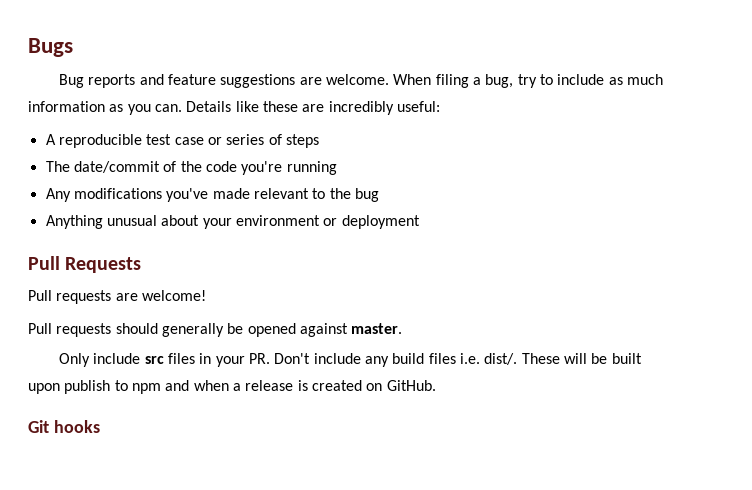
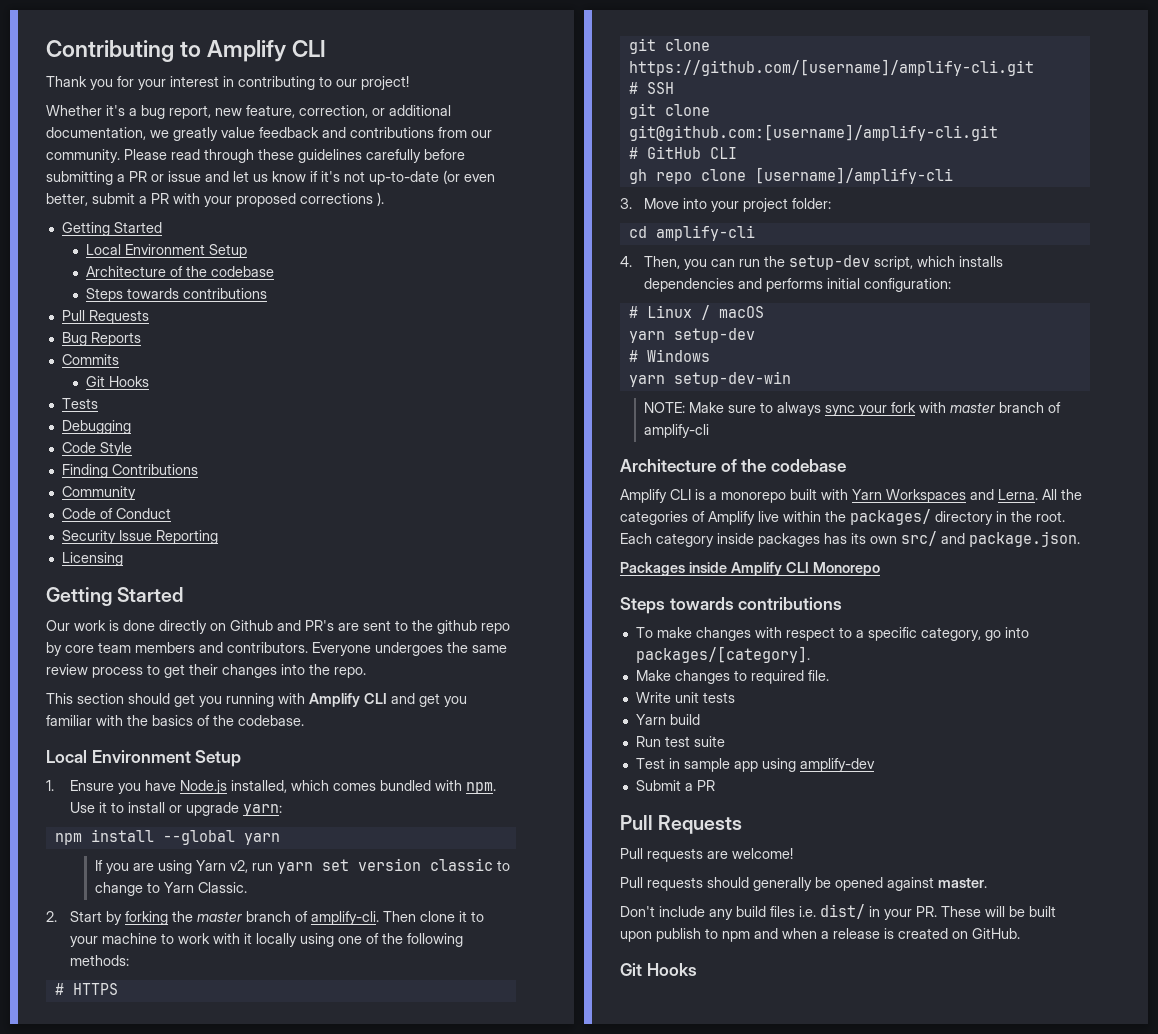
[28,38,73,57] [59,74,663,88] [28,101,440,115] [45,134,319,148] [45,161,337,175] [45,188,379,202] [45,215,420,229] Bugs // Bug reports and feature suggestions are welcome. When filing a bug, try to include as much information as you can. Details like these are incredibly useful: // A reproducible test case or series of steps // The date/commit of the code you're running // Any modifications you've made relevant to the bug // Anything unusual about your environment or deployment -> [46,40,327,62] [46,76,409,90] [46,105,451,119] [46,127,492,141] [46,149,465,163] [46,170,495,185] [46,192,384,207] [61,222,162,236] [86,244,248,258] [86,266,275,277] [86,288,268,302] [61,310,149,324] [61,332,141,346] [61,354,119,365] [86,376,150,387] [61,398,98,409] [61,420,131,434] [61,442,132,456] [61,464,198,478] [61,486,136,500] [61,508,171,519] [61,530,218,544] [61,552,123,566] [46,587,184,606] [46,620,510,634] [46,642,507,656] [46,664,366,678] [46,693,467,707] [46,715,304,726] [46,750,242,767] [46,780,497,794] [70,802,283,816] [54,829,280,845] [94,858,510,874] [94,882,247,896] [46,911,485,925] [70,933,464,947] [70,955,130,966] [54,983,118,995] [628,38,710,54] [628,59,1034,76] [628,82,674,94] [628,103,710,119] [628,124,998,141] [628,146,737,159] [628,167,953,184] [620,198,832,212] [628,225,755,241] [620,255,1004,270] [644,278,952,292] [628,305,764,320] [628,328,755,343] [628,349,710,362] [628,371,791,387] [644,402,1062,416] [644,424,710,438] [620,459,846,472] [620,489,1082,503] [620,509,1065,525] [620,531,1080,547] [620,562,880,576] [620,597,843,614] [635,627,1029,641] [635,646,810,663] [635,670,829,684] [635,692,735,703] [635,714,700,725] [635,736,725,747] [635,758,875,772] [635,780,715,791] Contributing to Amplify CLI // Thank you for your interest in contributing to our project! // Whether it's a bug report, new feature, correction, or additional documentation, we greatly value feedback and contributions from our community. Please read through these guidelines carefully before submitting a PR or issue and let us know if it's not up-to-date (or even better, submit a PR with your proposed corrections ). // Getting Started // Local Environment Setup // Architecture of the codebase // Steps towards contributions // Pull Requests // Bug Reports // Commits // Git Hooks // Tests // Debugging // Code Style // Finding Contributions // Community // Code of Conduct // Security Issue Reporting // Licensing // Getting Started // Our work is done directly on Github and PR's are sent to the github repo by core team members and contributors. Everyone undergoes the same review process to get their changes into the repo. // This section should get you running with Amplify CLI and get you familiar with the basics of the codebase. // Local Environment Setup // 1. Ensure you have Node.js installed, which comes bundled with npm. Use it to install or upgrade yarn: // npm install --global yarn // If you are using Yarn v2, run yarn set version classic to change to Yarn Classic. // 2. Start by forking the master branch of amplify-cli. Then clone it to your machine to work with it locally using one of the following methods: // # HTTPS // git clone https://github.com/[username]/amplify-cli.git // # SSH // git clone git@github.com:[username]/amplify-cli.git // # GitHub CLI // gh repo clone [username]/amplify-cli // 3. Move into your project folder: // cd amplify-cli // 4. Then, you can run the setup-dev script, which installs dependencies and performs initial configuration: // # Linux / macOS // yarn setup-dev // # Windows // yarn setup-dev-win // NOTE: Make sure to always sync your fork with master branch of amplify-cli // Architecture of the codebase // Amplify CLI is a monorepo built with Yarn Workspaces and Lerna. All the categories of Amplify live within the packages/ directory in the root. Each category inside packages has its own src/ and package.json. // Packages inside Amplify CLI Monorepo // Steps towards contributions // To make changes with respect to a specific category, go into packages/[category]. // Make changes to required file. // Write unit tests // Yarn build // Run test suite // Test in sample app using amplify-dev // Submit a PR
[59,353,271,367] Only include src files in your PR. -> (987, 882) none
[484,353,518,365] dist/. -> [820,904,937,920] dist/ in your PR.
[53,420,100,433] hooks -> [646,963,697,976] Hooks

